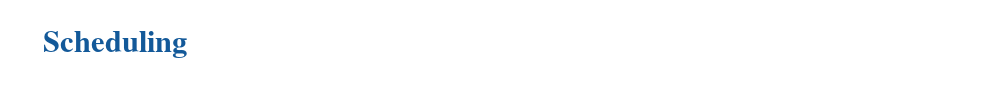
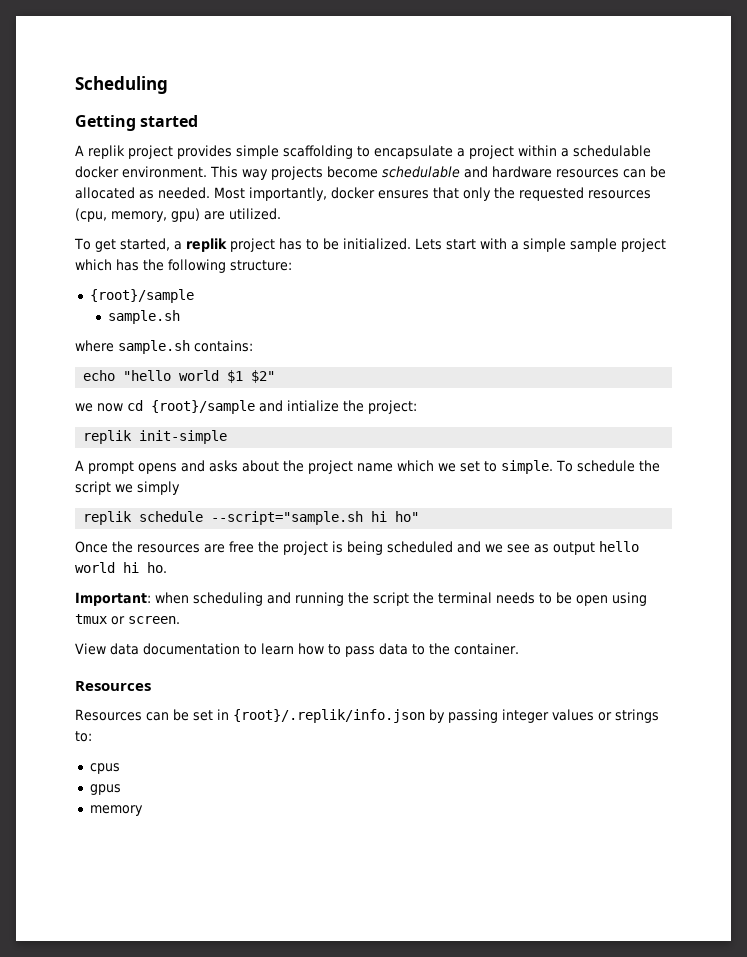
(187, 44) none -> [75,115,199,131] [75,145,651,159] [75,166,666,180] [75,187,651,201] [75,208,281,222] [74,238,666,252] [75,259,292,273] [89,289,194,303] [107,310,180,324] [75,340,253,354] [83,370,276,383] [75,400,417,414] [83,430,228,444] [75,460,660,474] [75,481,180,495] [83,511,420,525] [75,541,639,555] [75,562,167,573] [75,592,647,606] [75,614,180,625] [75,643,519,657] [75,681,151,691] [75,709,659,723] [75,731,92,742] [89,763,120,774] [89,784,121,795] [89,805,143,816] // Getting started // A replik project provides simple scaffolding to encapsulate a project within a schedulable docker environment. This way projects become schedulable and hardware resources can be allocated as needed. Most importantly, docker ensures that only the requested resources (cpu, memory, gpu) are utilized. // To get started, a replik project has to be initialized. Lets start with a simple sample project which has the following structure: // {root}/sample // sample.sh // where sample.sh contains: // echo "hello world $1 $2" // we now cd {root}/sample and intialize the project: // replik init-simple // A prompt opens and asks about the project name which we set to simple. To schedule the script we simply // replik schedule --script="sample.sh hi ho" // Once the resources are free the project is being scheduled and we see as output hello world hi ho. // Important: when scheduling and running the script the terminal needs to be open using tmux or screen. // View data documentation to learn how to pass data to the container. // Resources // Resources can be set in {root}/.replik/info.json by passing integer values or strings to: // cpus // gpus // memory

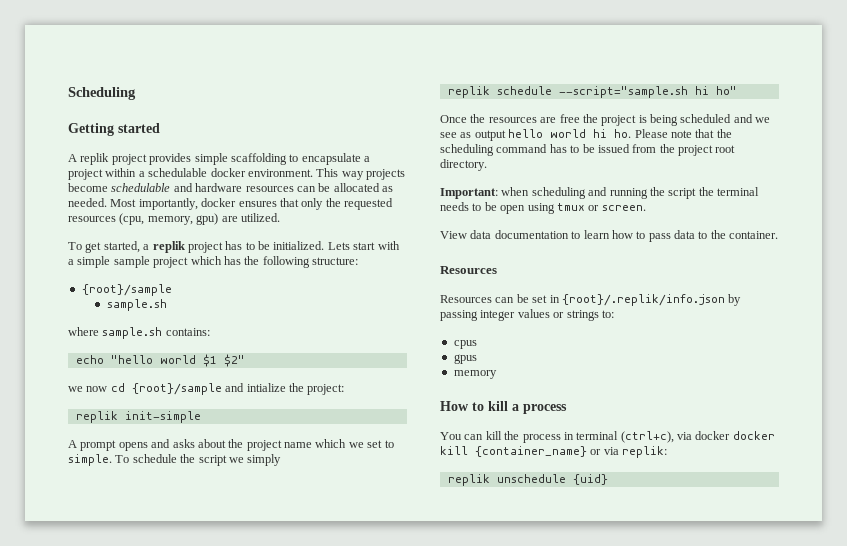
(167, 567) none -> [634,129,732,138] [440,144,736,156] [440,159,487,171] Please note that the scheduling command has to be issued from the project root directory.
(143, 810) none -> [440,401,567,414] [440,431,775,443] [440,446,668,458] [447,474,608,486] // How to kill a process // You can kill the process in terminal (ctrl+c), via docker docker kill {container_name} or via replik: // replik unschedule {uid}

